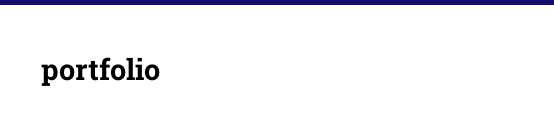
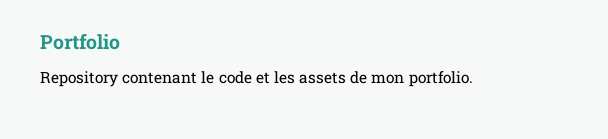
[41,57,160,86] portfolio -> [40,33,120,50] [40,71,473,87] Portfolio // Repository contenant le code et les assets de mon portfolio.

